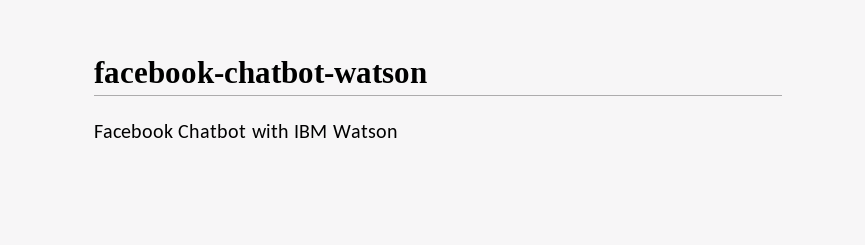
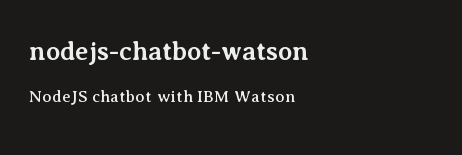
[94,61,427,83] [94,124,247,138] facebook-chatbot-watson // Facebook Chatbot -> [29,41,309,65] [29,90,153,105] nodejs-chatbot-watson // NodeJS chatbot

